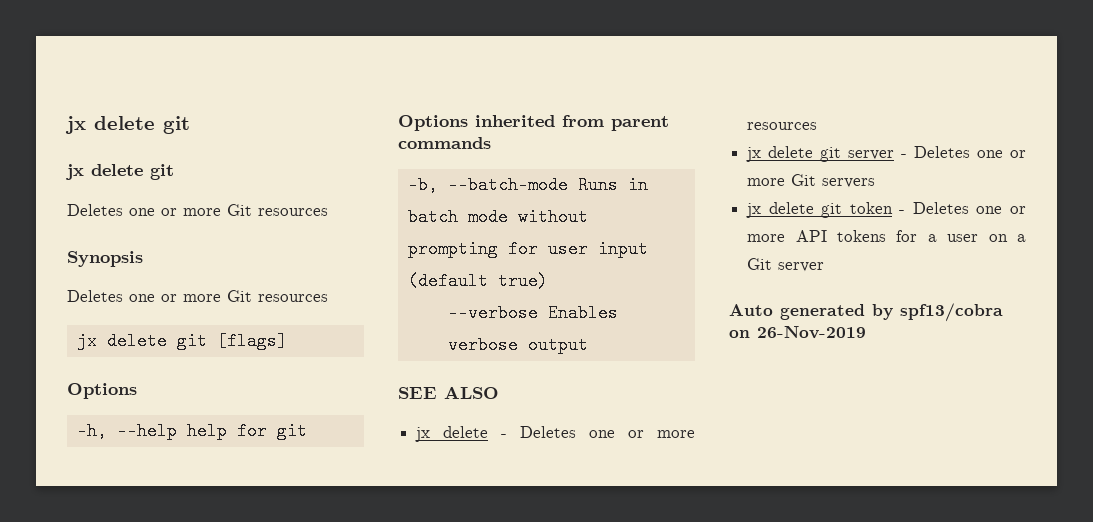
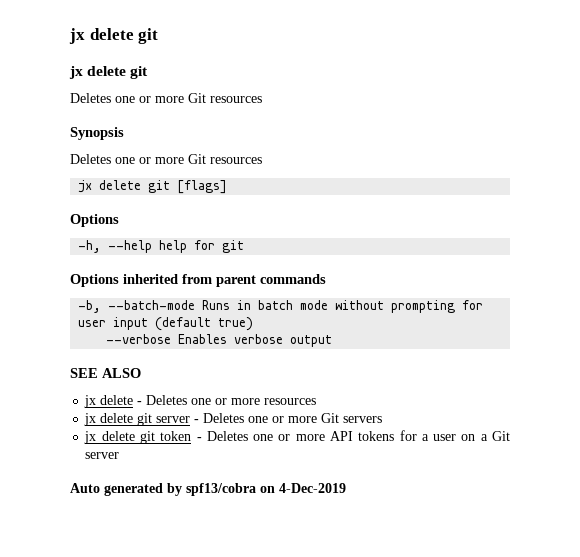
[757,326,866,339] 26-Nov-2019 -> [279,483,346,493] 4-Dec-2019

